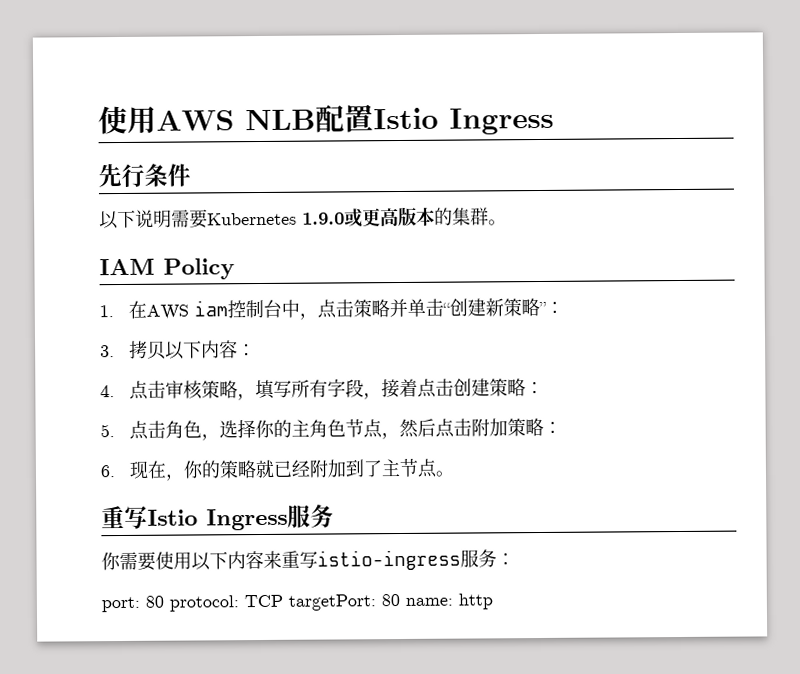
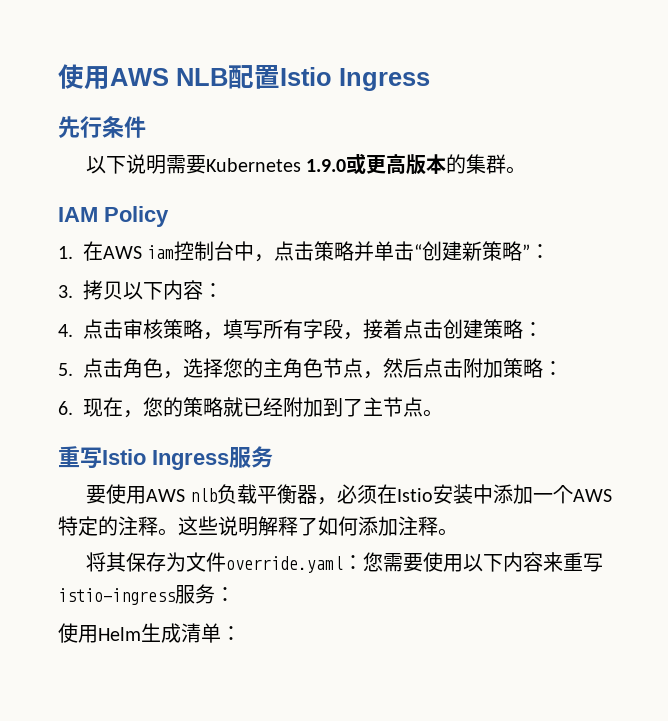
[255,419,276,439] 你 -> [223,358,243,378] 您
[183,460,205,479] 你 -> [143,397,163,417] 您
[101,552,121,571] 你 -> [85,484,613,505] [58,516,458,536] [85,552,383,573] 要使用AWS nlb负载平衡器，必须在Istio安装中添加一个AWS特定的注释。这些说明解释了如何添加注释。 // 将其保存为文件override.yaml：您
[101,593,493,613] port: 80 protocol: TCP targetPort: 80 name: http -> [58,623,241,643] 使用Helm生成清单：

